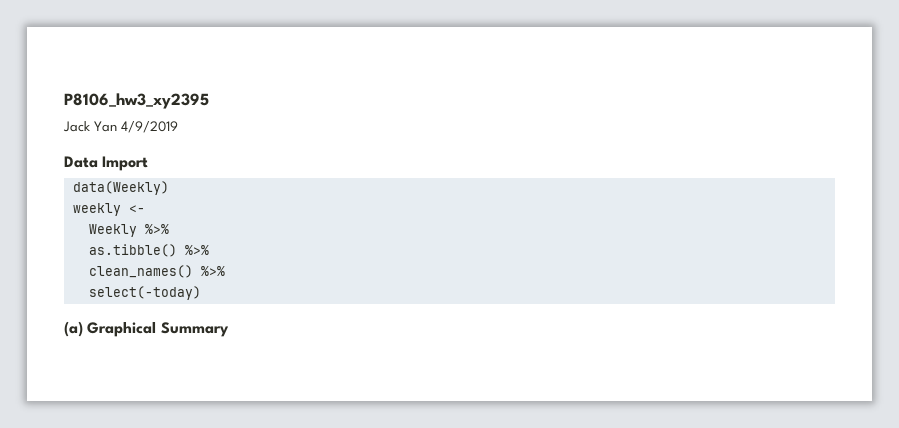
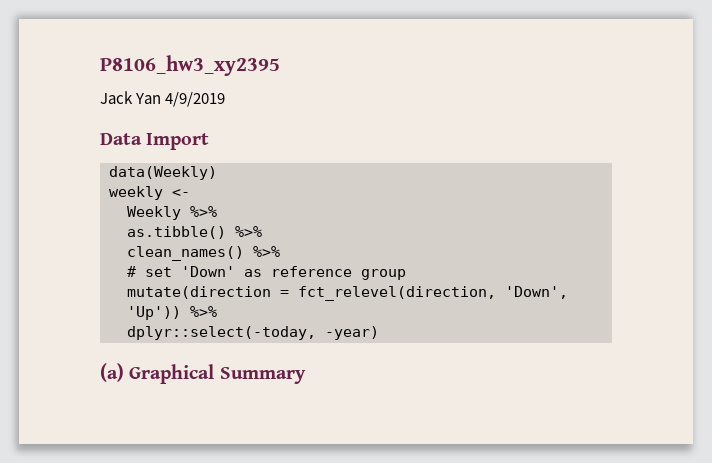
[88,286,201,300] select(-today) -> [127,266,406,280] [127,286,568,301] [127,306,217,320] [127,326,379,340] # set 'Down' as reference group // mutate(direction = fct_relevel(direction, 'Down', 'Up')) %>% // dplyr::select(-today, -year)

